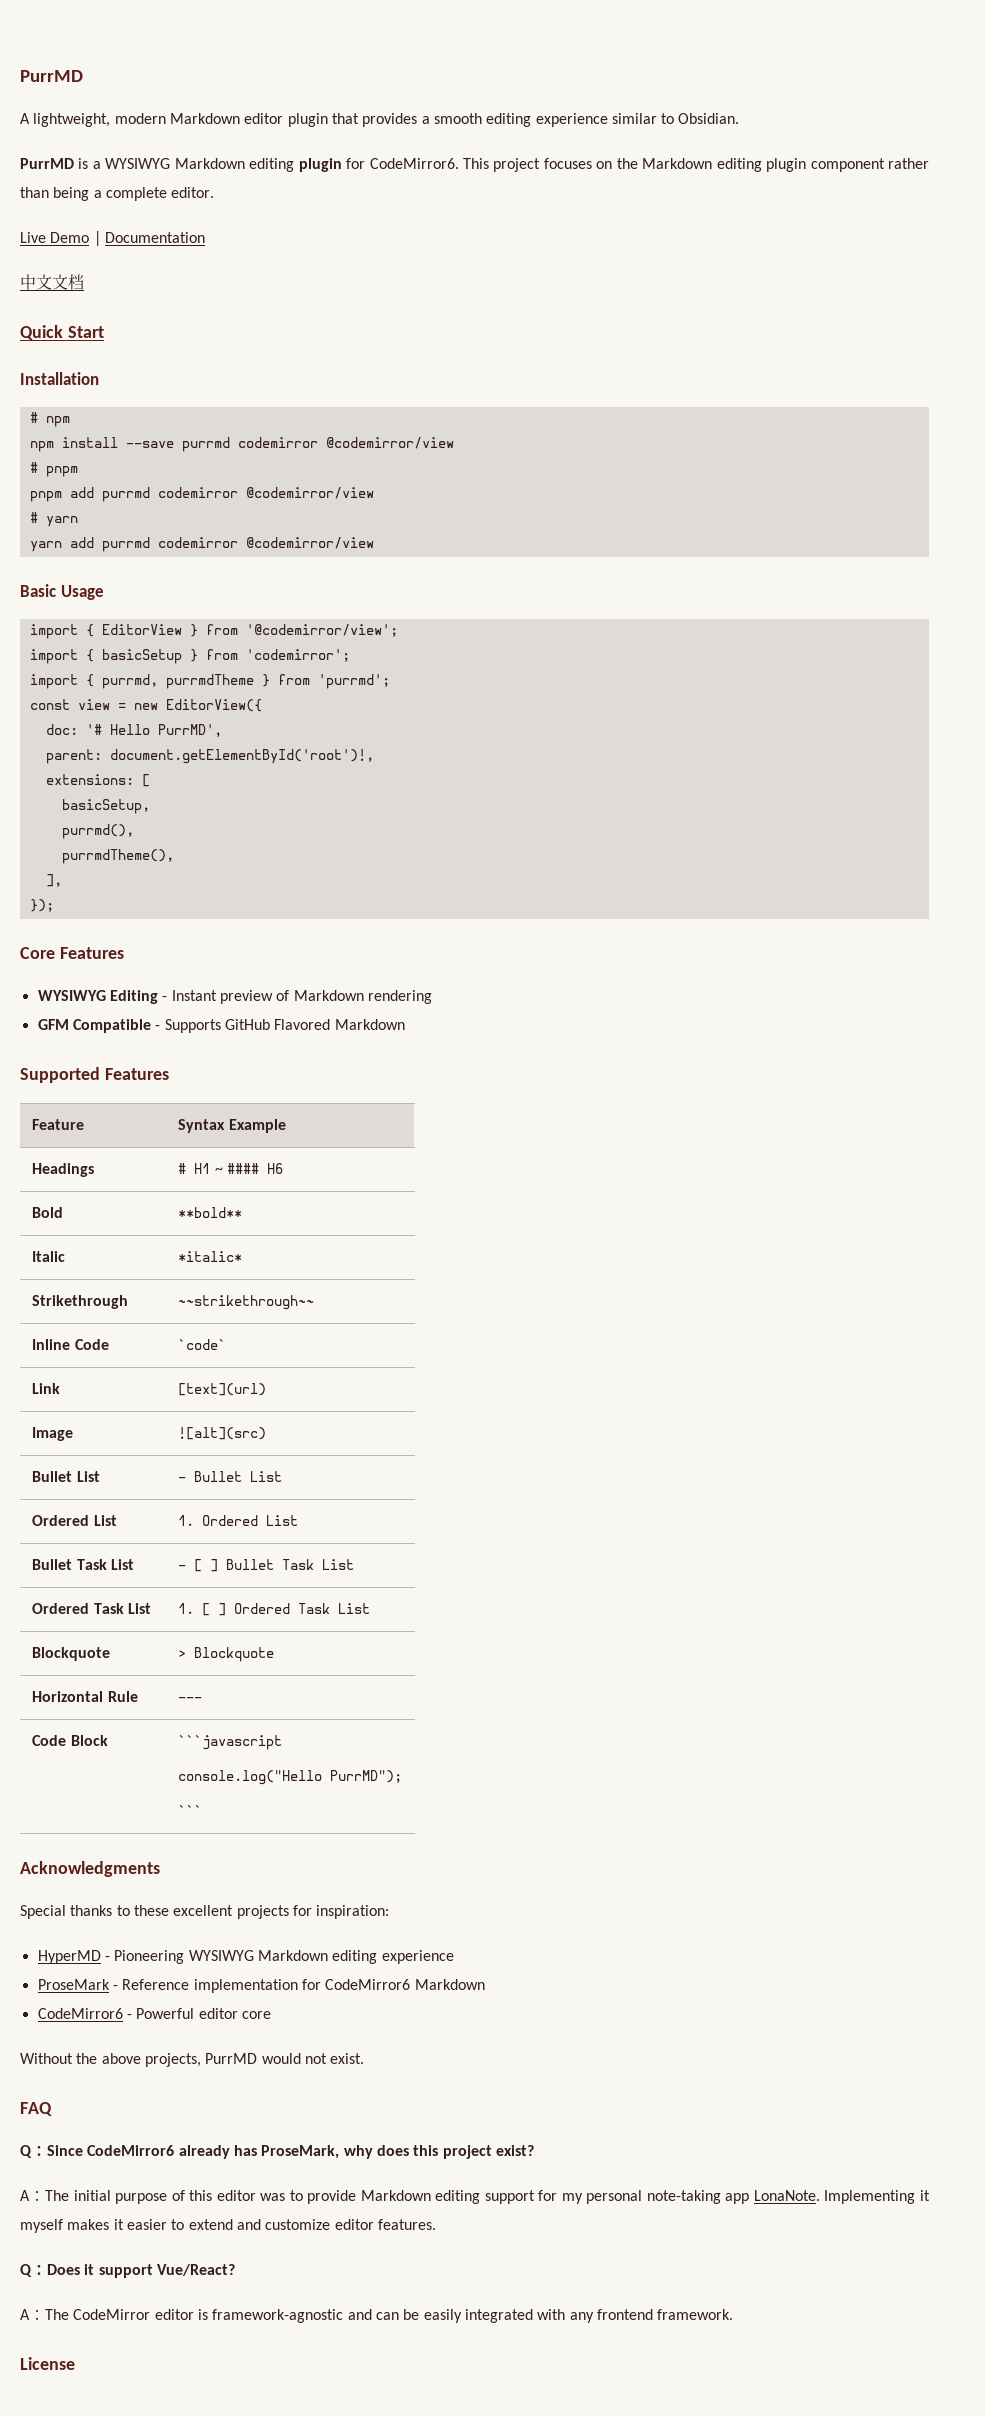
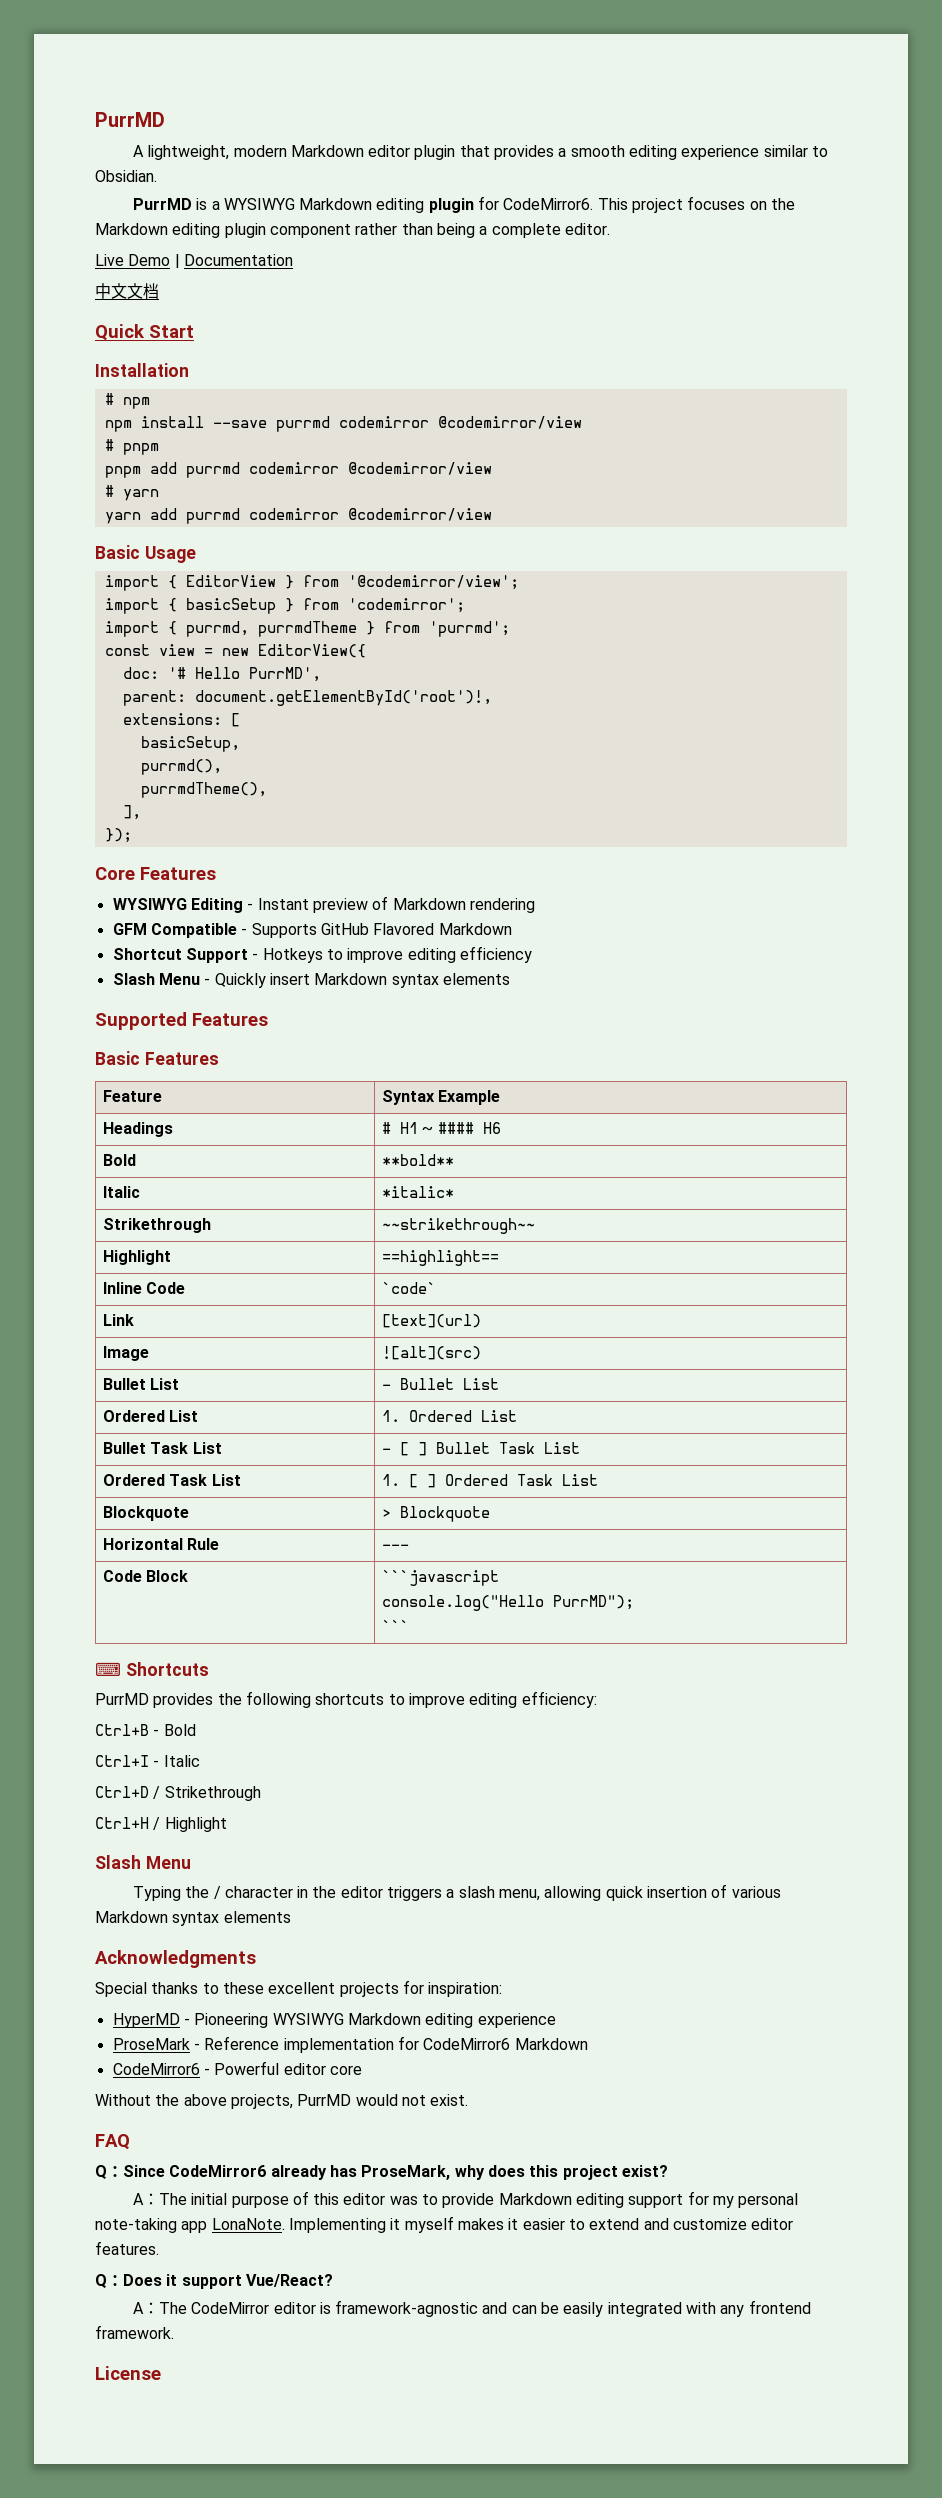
(405, 1024) none -> [112,946,532,963] [112,973,510,988] // Shortcut Support - Hotkeys to improve editing efficiency // Slash Menu - Quickly insert Markdown syntax elements
(169, 1074) none -> [95,1051,219,1065] // Basic Features
(315, 1302) none -> [103,1250,172,1265] [382,1250,500,1266] // Highlight | ==highlight==
(203, 1810) none -> [95,1662,209,1676] [95,1691,597,1708] [95,1724,196,1736] [95,1755,200,1767] [95,1786,261,1801] [95,1817,227,1832] [95,1855,191,1869] [132,1884,781,1901] [95,1911,291,1926] // ⌨ Shortcuts // PurrMD provides the following shortcuts to improve editing efficiency: // Ctrl+B - Bold // Ctrl+I - Italic // Ctrl+D / Strikethrough // Ctrl+H / Highlight // Slash Menu // Typing the / character in the editor triggers a slash menu, allowing quick insertion of various Markdown syntax elements

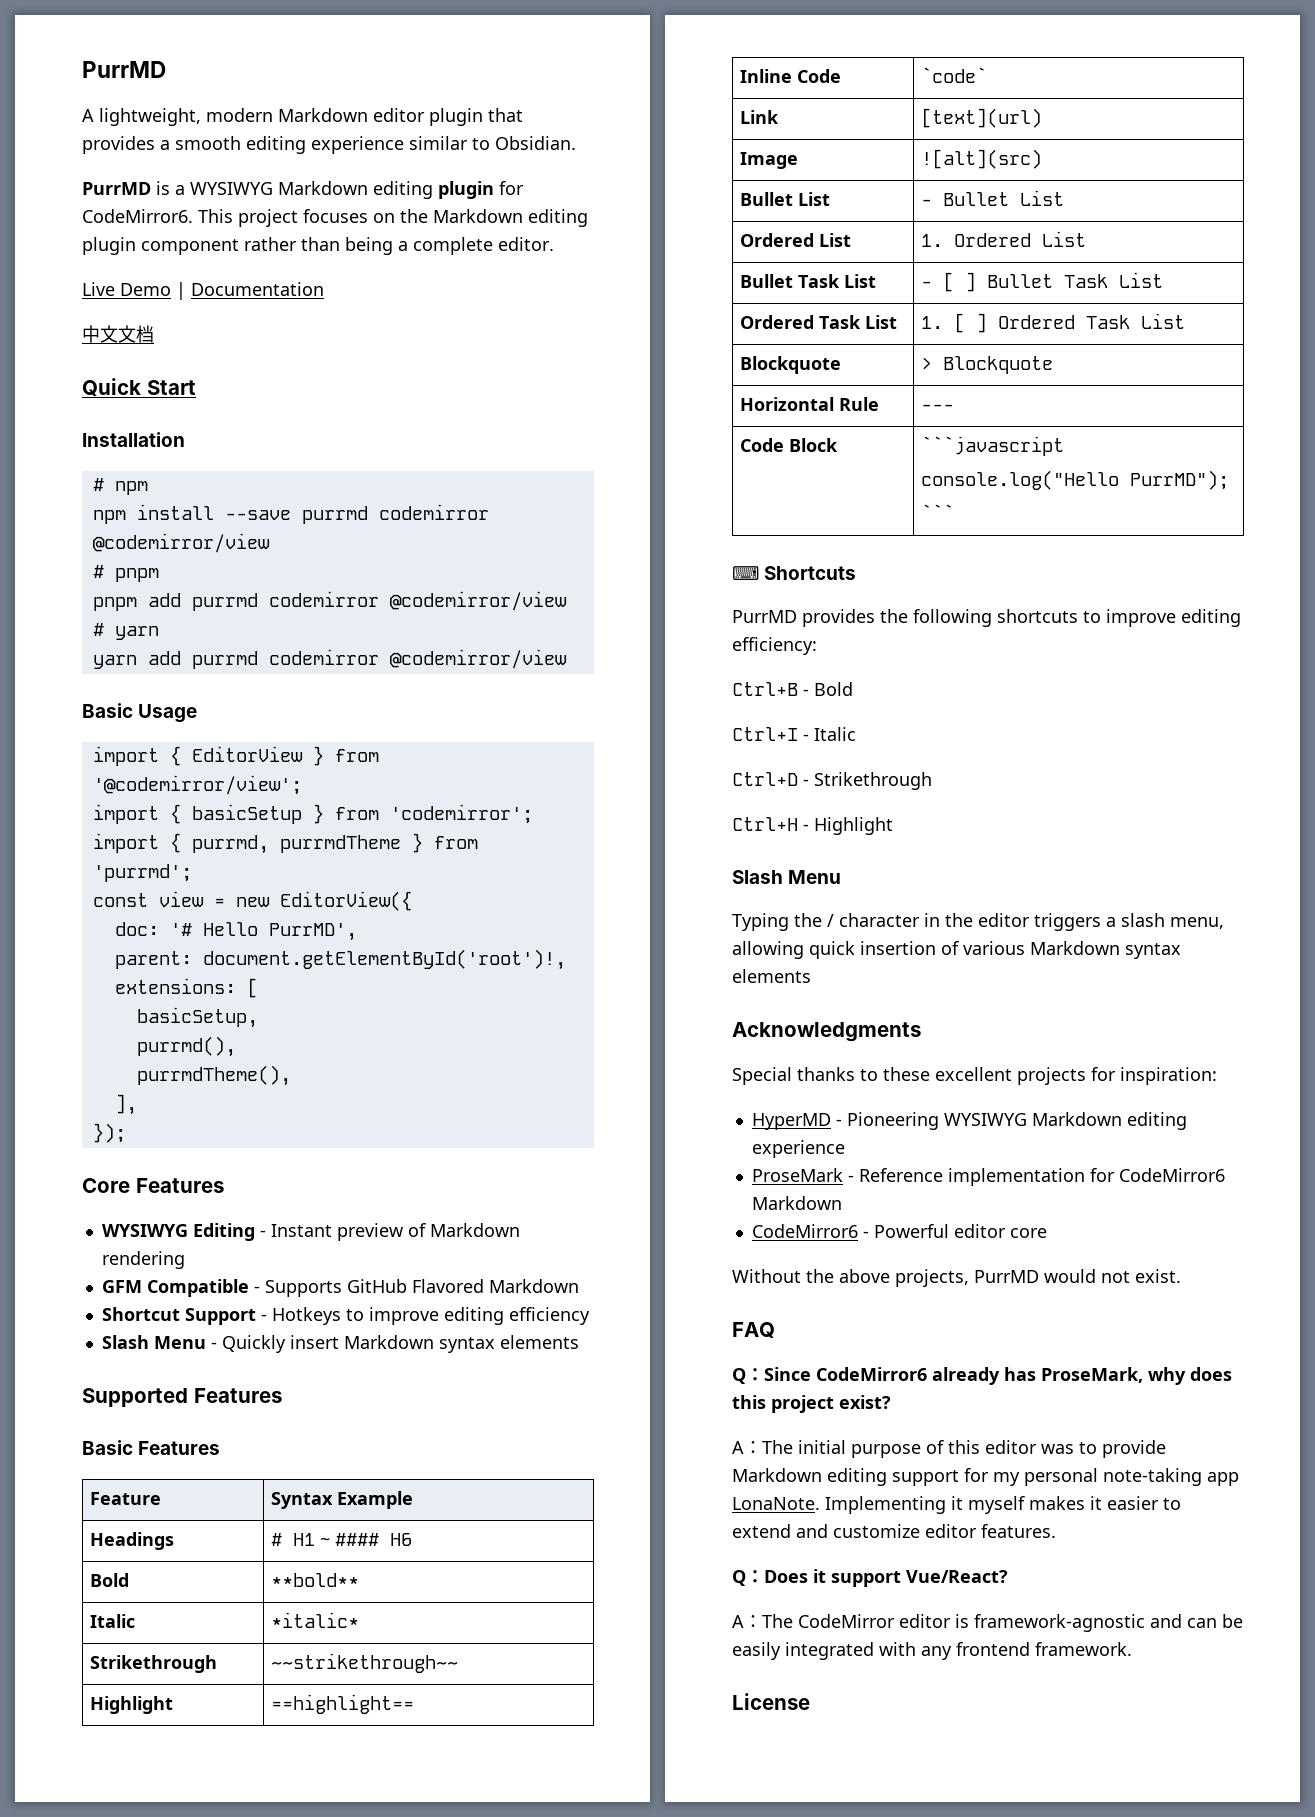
[153,1786,161,1799] / -> [803,779,809,786] -
[153,1817,161,1830] / -> [803,824,809,831] -

